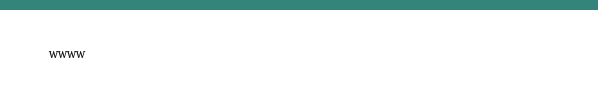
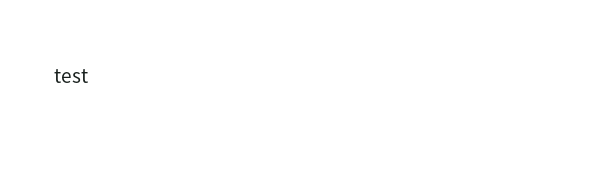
[48,51,86,58] wwww -> [54,69,88,83] test

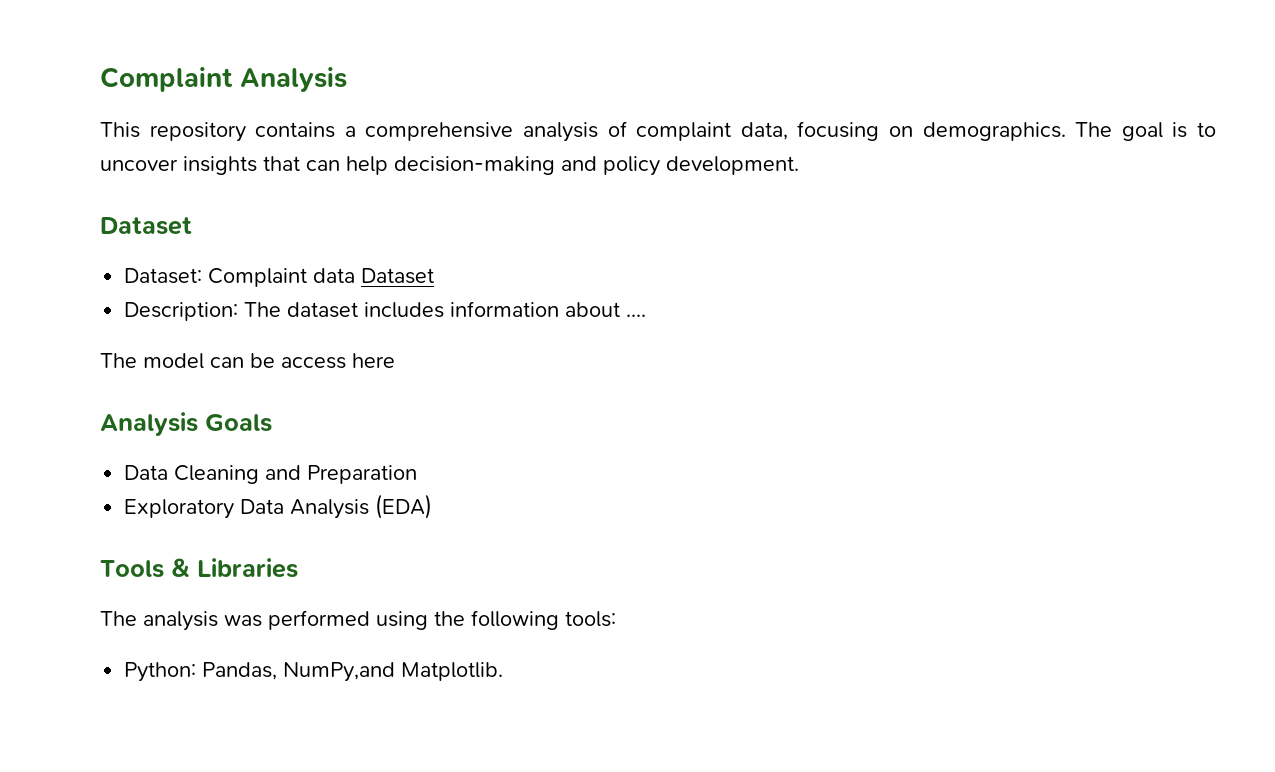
[54,69,88,83] test -> [100,67,347,92] [100,121,1216,142] [100,156,799,176] [100,217,192,235] [124,268,435,287] [124,301,647,321] [100,353,395,369] [100,412,272,436] [124,465,418,484] [124,494,433,519] [100,558,298,578] [100,610,616,631] [124,662,504,682] Complaint Analysis // This repository contains a comprehensive analysis of complaint data, focusing on demographics. The goal is to uncover insights that can help decision-making and policy development. // Dataset // Dataset: Complaint data Dataset // Description: The dataset includes information about .... // The model can be access here // Analysis Goals // Data Cleaning and Preparation // Exploratory Data Analysis (EDA) // Tools & Libraries // The analysis was performed using the following tools: // Python: Pandas, NumPy,and Matplotlib.

